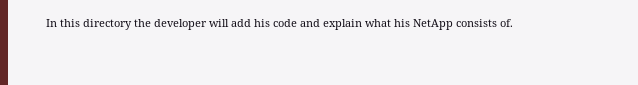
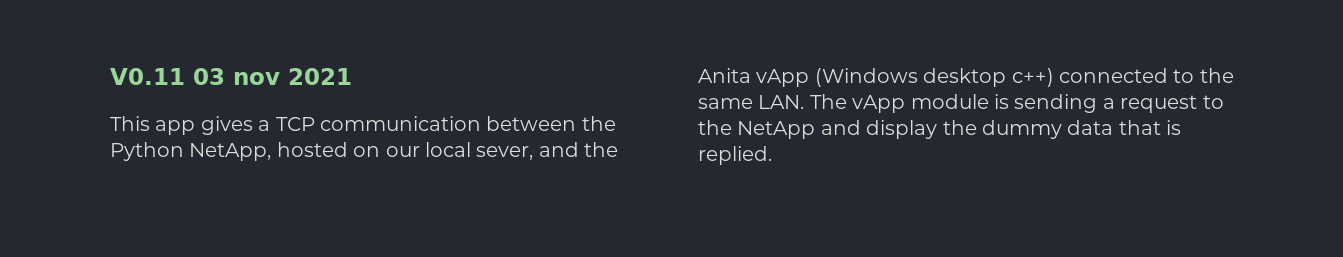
[46,19,513,30] In this directory the developer will add his code and explain what his NetApp consists of. -> [110,68,352,85] [110,116,616,135] [110,142,619,161] [698,68,1234,87] [698,94,1224,113] [698,120,1182,139] [698,146,772,165] V0.11 03 nov 2021 // This app gives a TCP communication between the Python NetApp, hosted on our local sever, and the Anita vApp (Windows desktop c++) connected to the same LAN. The vApp module is sending a request to the NetApp and display the dummy data that is replied.

